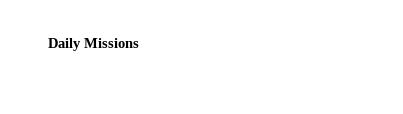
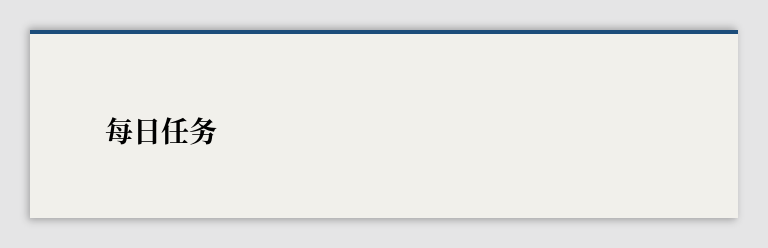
[48,38,139,51] Daily Missions -> [105,117,217,145] 每日任务

